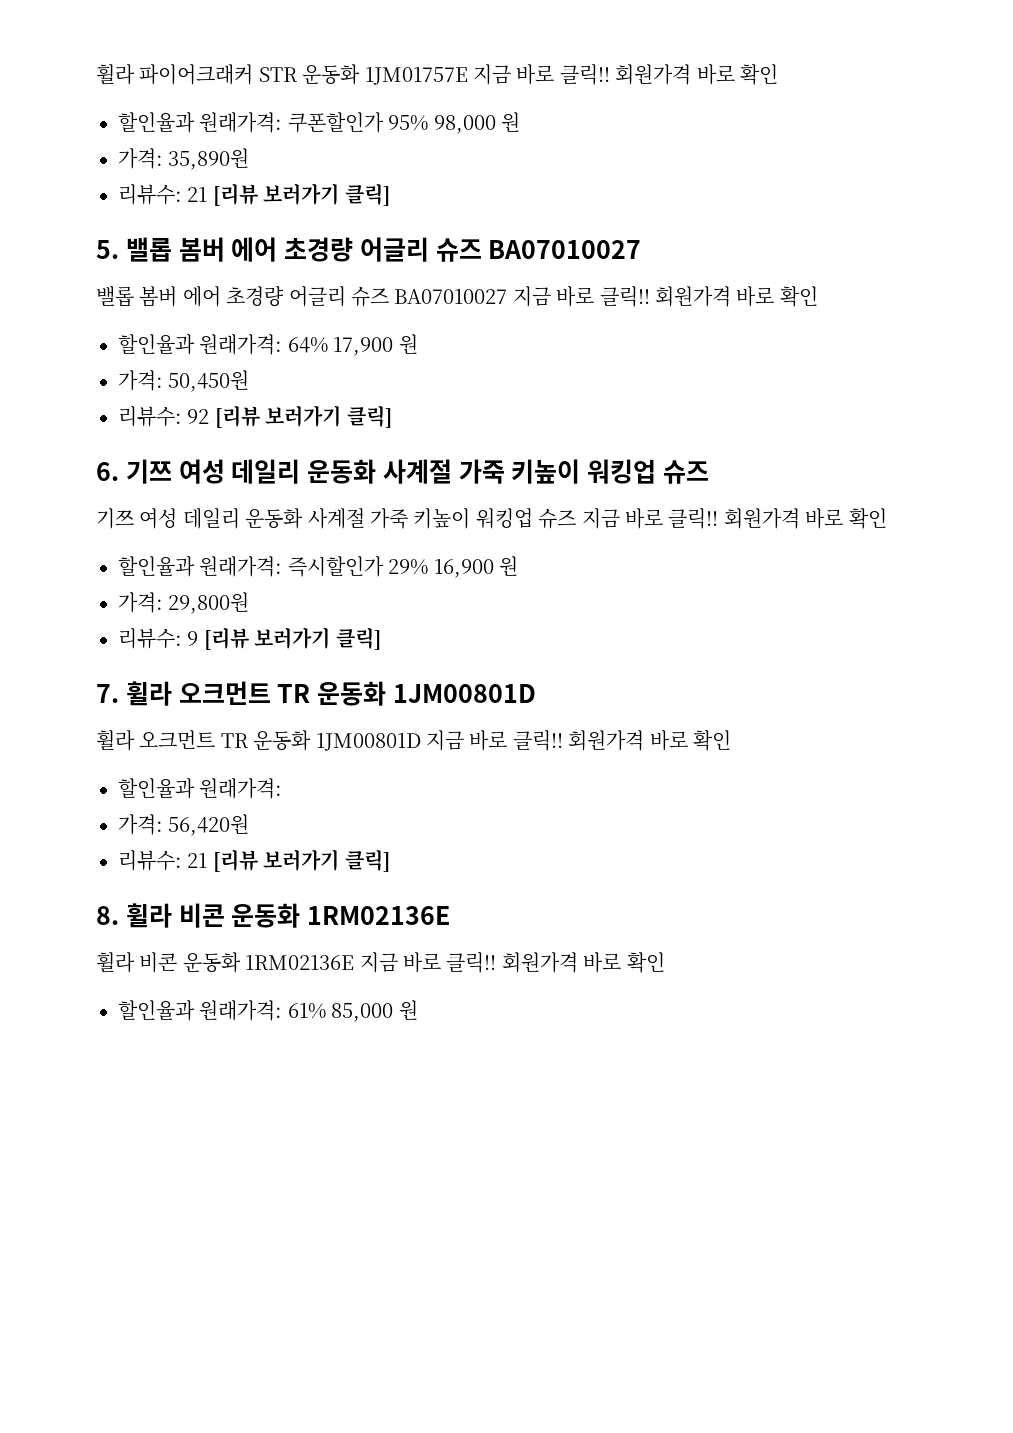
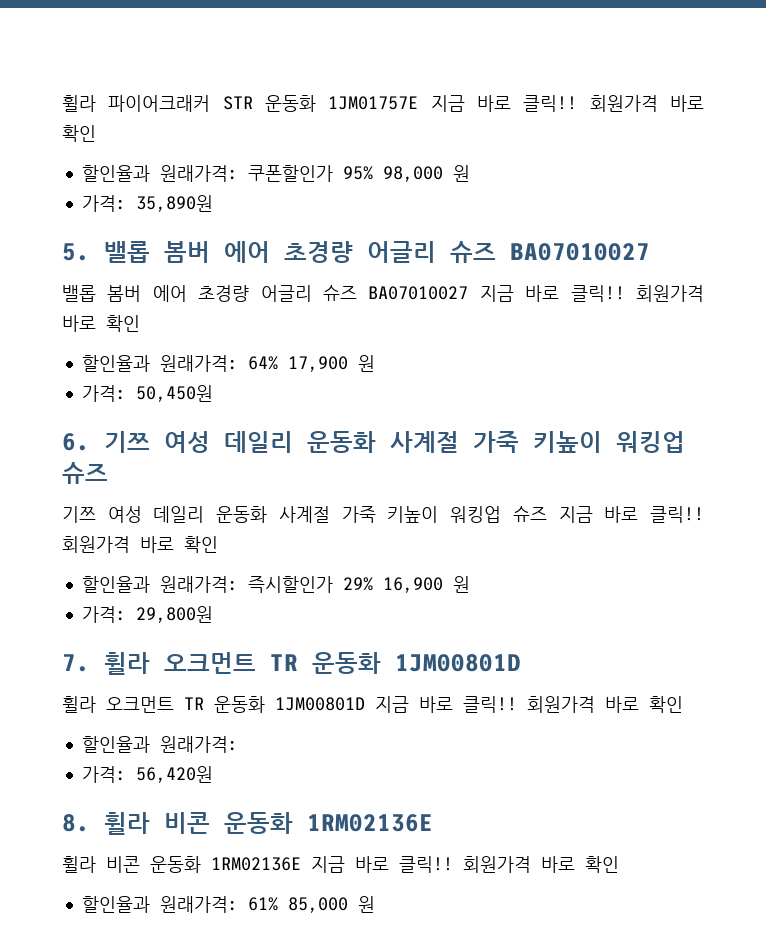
[118,183,390,206] // 리뷰수: 21 [리뷰 보러가기 클릭] -> (213, 203) none
[118,405,392,428] // 리뷰수: 92 [리뷰 보러가기 클릭] -> (213, 393) none
[118,627,381,650] // 리뷰수: 9 [리뷰 보러가기 클릭] -> (213, 614) none
[118,849,390,872] // 리뷰수: 21 [리뷰 보러가기 클릭] -> (213, 774) none

